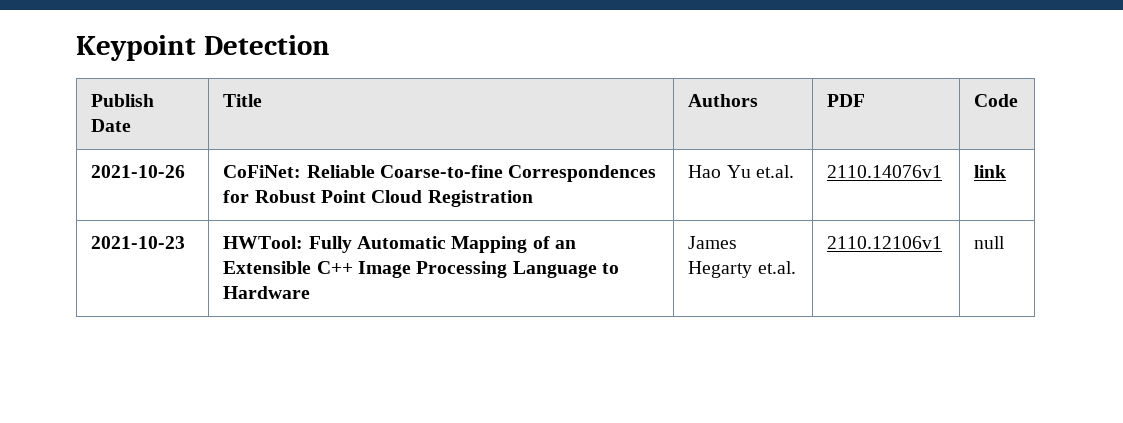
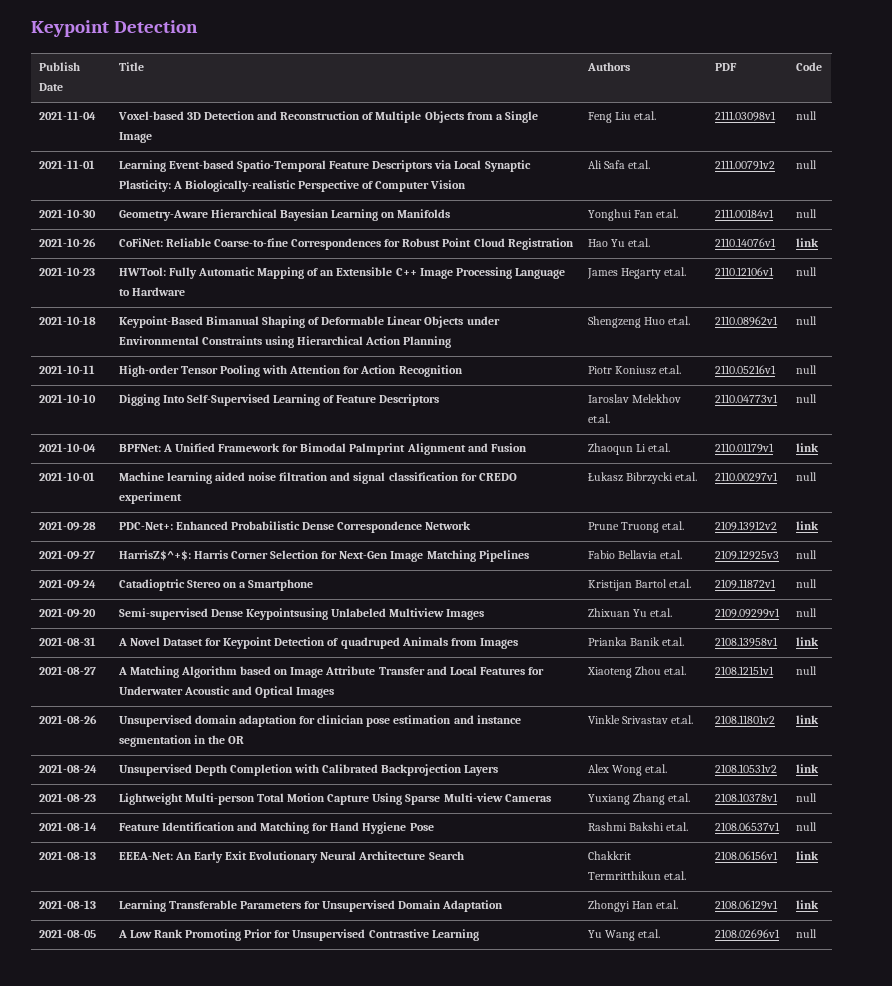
(1019, 100) none -> [38,111,96,120] [117,111,538,123] [118,132,152,143] [587,111,656,123] [714,111,776,121] [795,111,817,120] [38,160,95,169] [118,160,531,172] [118,180,467,192] [587,160,650,169] [714,160,775,170] [795,160,817,169] [38,209,96,218] [118,209,451,221] [587,209,678,221] [714,209,774,218] [795,209,817,218] // 2021-11-04 | Voxel-based 3D Detection and Reconstruction of Multiple Objects from a Single Image | Feng Liu et.al. | 2111.03098v1 | null // 2021-11-01 | Learning Event-based Spatio-Temporal Feature Descriptors via Local Synaptic Plasticity: A Biologically-realistic Perspective of Computer Vision | Ali Safa et.al. | 2111.00791v2 | null // 2021-10-30 | Geometry-Aware Hierarchical Bayesian Learning on Manifolds | Yonghui Fan et.al. | 2111.00184v1 | null
(1006, 242) none -> [38,316,96,325] [118,316,500,328] [118,336,452,348] [587,316,690,328] [714,316,778,326] [795,316,817,325] [38,365,95,374] [118,365,463,377] [587,365,681,375] [714,365,776,374] [795,365,817,374] [38,394,96,403] [118,394,440,406] [587,394,681,403] [587,414,610,423] [714,394,778,403] [795,394,817,403] [38,443,96,452] [118,443,527,455] [587,443,670,455] [714,443,774,453] [795,443,819,452] [38,472,95,481] [118,472,517,484] [118,492,182,504] [587,472,697,484] [714,472,778,482] [795,472,817,481] [38,521,96,531] [118,521,472,533] [587,521,684,533] [714,521,777,531] [795,521,819,530] [38,550,95,560] [118,550,529,562] [587,550,682,559] [714,550,779,560] [795,550,817,559] [38,579,96,589] [118,579,314,591] [587,579,691,591] [714,579,776,589] [795,579,817,588] [38,608,96,618] [118,608,485,620] [587,608,672,617] [714,608,780,618] [795,608,817,617] [38,637,96,646] [117,637,518,649] [587,637,684,646] [714,637,778,647] [795,637,819,646] [38,666,96,675] [117,666,544,678] [118,686,335,698] [586,666,686,678] [714,666,774,675] [795,666,817,675] [38,715,97,724] [118,715,521,727] [118,735,245,747] [587,715,693,724] [714,715,775,724] [795,715,819,724] [38,764,97,773] [118,764,499,776] [587,764,667,776] [714,764,777,773] [795,764,819,773] [38,793,96,802] [118,793,551,805] [587,793,690,805] [714,793,778,802] [795,793,817,802] [38,822,97,831] [118,822,434,834] [587,822,688,831] [714,822,780,831] [795,822,817,831] [38,851,96,860] [118,851,464,863] [587,851,631,860] [587,871,686,880] [714,851,778,860] [795,851,819,860] [38,900,96,909] [118,900,504,912] [587,900,678,912] [714,900,778,910] [795,900,819,909] [38,929,96,938] [117,929,479,941] [587,929,660,941] [714,929,780,939] [795,929,817,938] // 2021-10-18 | Keypoint-Based Bimanual Shaping of Deformable Linear Objects under Environmental Constraints using Hierarchical Action Planning | Shengzeng Huo et.al. | 2110.08962v1 | null // 2021-10-11 | High-order Tensor Pooling with Attention for Action Recognition | Piotr Koniusz et.al. | 2110.05216v1 | null // 2021-10-10 | Digging Into Self-Supervised Learning of Feature Descriptors | Iaroslav Melekhov et.al. | 2110.04773v1 | null // 2021-10-04 | BPFNet: A Unified Framework for Bimodal Palmprint Alignment and Fusion | Zhaoqun Li et.al. | 2110.01179v1 | link // 2021-10-01 | Machine learning aided noise filtration and signal classification for CREDO experiment | Łukasz Bibrzycki et.al. | 2110.00297v1 | null // 2021-09-28 | PDC-Net+: Enhanced Probabilistic Dense Correspondence Network | Prune Truong et.al. | 2109.13912v2 | link // 2021-09-27 | HarrisZ$^+$: Harris Corner Selection for Next-Gen Image Matching Pipelines | Fabio Bellavia et.al. | 2109.12925v3 | null // 2021-09-24 | Catadioptric Stereo on a Smartphone | Kristijan Bartol et.al. | 2109.11872v1 | null // 2021-09-20 | Semi-supervised Dense Keypointsusing Unlabeled Multiview Images | Zhixuan Yu et.al. | 2109.09299v1 | null // 2021-08-31 | A Novel Dataset for Keypoint Detection of quadruped Animals from Images | Prianka Banik et.al. | 2108.13958v1 | link // 2021-08-27 | A Matching Algorithm based on Image Attribute Transfer and Local Features for Underwater Acoustic and Optical Images | Xiaoteng Zhou et.al. | 2108.12151v1 | null // 2021-08-26 | Unsupervised domain adaptation for clinician pose estimation and instance segmentation in the OR | Vinkle Srivastav et.al. | 2108.11801v2 | link // 2021-08-24 | Unsupervised Depth Completion with Calibrated Backprojection Layers | Alex Wong et.al. | 2108.10531v2 | link // 2021-08-23 | Lightweight Multi-person Total Motion Capture Using Sparse Multi-view Cameras | Yuxiang Zhang et.al. | 2108.10378v1 | null // 2021-08-14 | Feature Identification and Matching for Hand Hygiene Pose | Rashmi Bakshi et.al. | 2108.06537v1 | null // 2021-08-13 | EEEA-Net: An Early Exit Evolutionary Neural Architecture Search | Chakkrit Termritthikun et.al. | 2108.06156v1 | link // 2021-08-13 | Learning Transferable Parameters for Unsupervised Domain Adaptation | Zhongyi Han et.al. | 2108.06129v1 | link // 2021-08-05 | A Low Rank Promoting Prior for Unsupervised Contrastive Learning | Yu Wang et.al. | 2108.02696v1 | null

